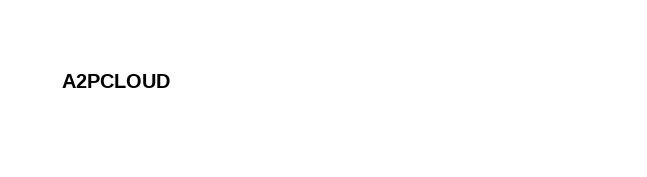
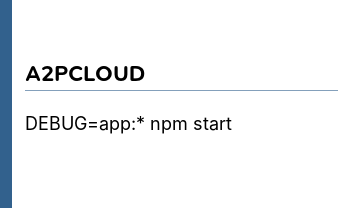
(170, 81) none -> [25,116,232,134] // DEBUG=app:* npm start

